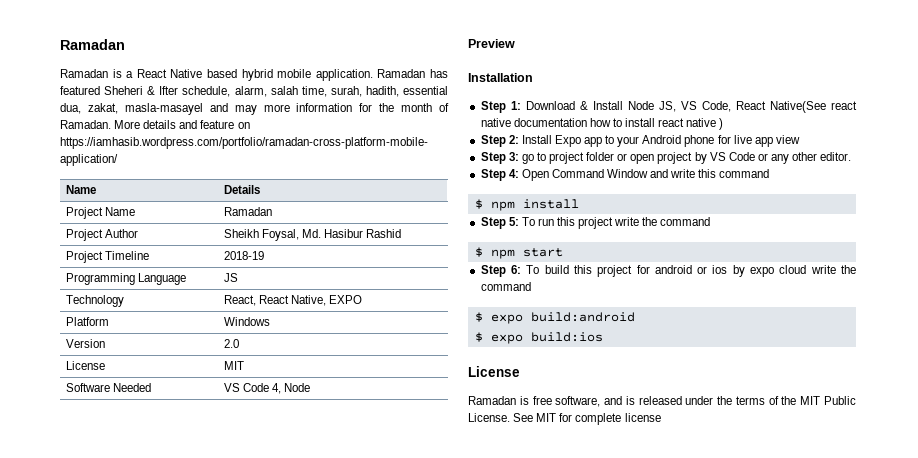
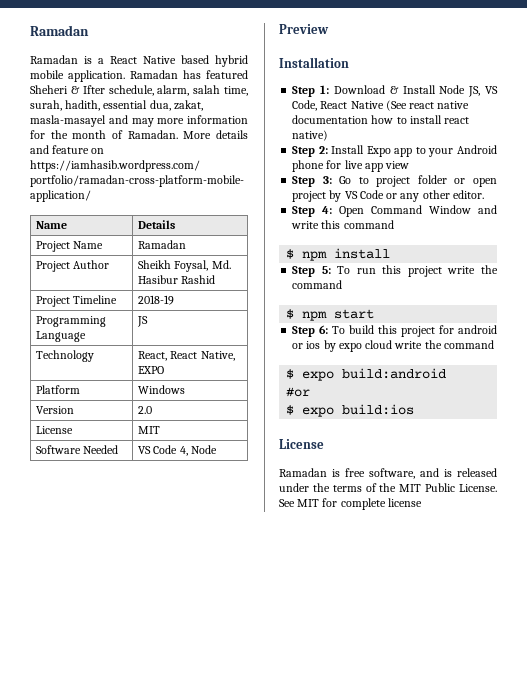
[769,101,826,113] Native(See -> [350,100,407,111] Native (See
[686,118,724,130] native ) -> [292,130,329,141] native)
[521,154,534,164] go -> [339,176,352,184] Go
(635, 317) none -> [286,387,311,397] // #or

